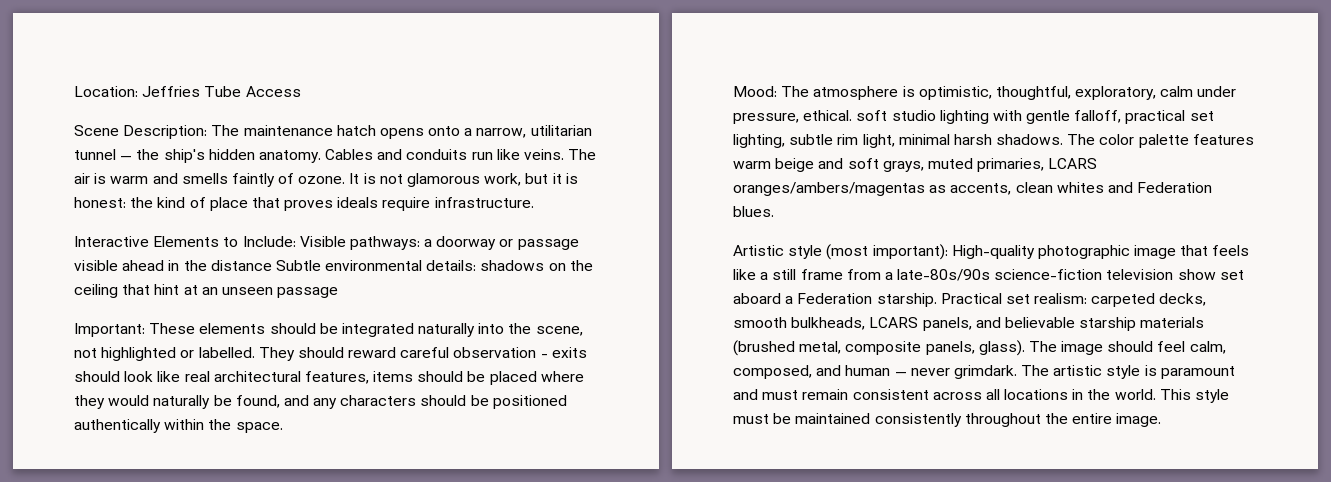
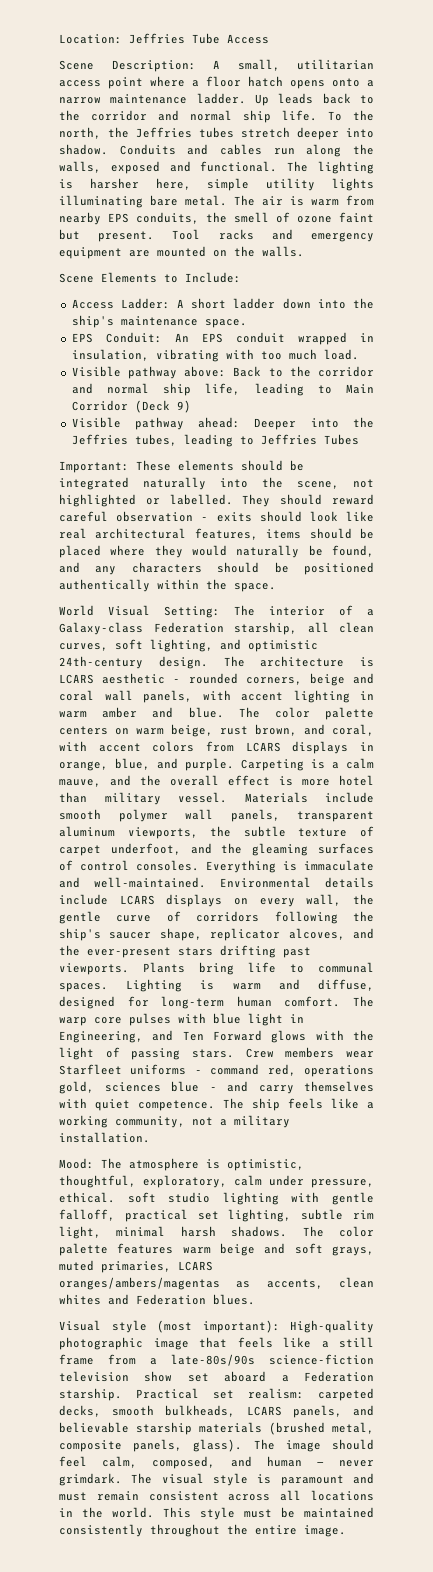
[211,125,592,139] [74,149,597,163] [74,173,578,187] [74,197,534,211] [74,236,579,250] [74,260,593,271] [74,284,339,298] The maintenance hatch opens onto a narrow, utilitarian tunnel — the ship's hidden anatomy. Cables and conduits run like veins. The air is warm and smells faintly of ozone. It is not glamorous work, but it is honest: the kind of place that proves ideals require infrastructure. // Interactive Elements to Include: Visible pathways: a doorway or passage visible ahead in the distance Subtle environmental details: shadows on the ceiling that hint at an unseen passage -> [213,59,374,71] [59,76,374,89] [59,93,374,106] [59,110,374,123] [59,127,374,140] [59,144,374,157] [59,161,374,174] [59,178,375,191] [59,195,374,208] [59,212,374,225] [59,229,374,242] [59,246,304,259] [59,272,241,283] [71,298,374,309] [71,315,247,328] [71,332,375,345] [71,349,359,362] [71,366,374,379] [71,383,375,396] [71,400,191,413] [71,417,374,430] [71,434,359,447] A small, utilitarian access point where a floor hatch opens onto a narrow maintenance ladder. Up leads back to the corridor and normal ship life. To the north, the Jeffries tubes stretch deeper into shadow. Conduits and cables run along the walls, exposed and functional. The lighting is harsher here, simple utility lights illuminating bare metal. The air is warm from nearby EPS conduits, the smell of ozone faint but present. Tool racks and emergency equipment are mounted on the walls. // Scene Elements to Include: // Access Ladder: A short ladder down into the ship's maintenance space. // EPS Conduit: An EPS conduit wrapped in insulation, vibrating with too much load. // Visible pathway above: Back to the corridor and normal ship life, leading to Main Corridor (Deck 9) // Visible pathway ahead: Deeper into the Jeffries tubes, leading to Jeffries Tubes
(283, 427) none -> [59,605,374,618] [59,622,374,635] [59,639,318,652] [59,656,374,669] [59,673,374,686] [59,690,374,703] [59,707,374,720] [59,724,374,737] [59,741,374,754] [59,758,374,771] [59,775,374,787] [59,792,374,805] [59,809,374,822] [59,826,374,839] [59,843,374,856] [59,860,374,873] [59,877,374,888] [59,894,374,907] [59,911,374,924] [59,928,374,941] [59,945,311,958] [59,962,374,975] [59,979,374,992] [59,996,374,1009] [59,1013,304,1026] [59,1030,374,1043] [59,1047,374,1060] [59,1064,374,1077] [59,1081,374,1094] [59,1098,374,1111] [59,1115,290,1128] [59,1132,150,1143] // World Visual Setting: The interior of a Galaxy-class Federation starship, all clean curves, soft lighting, and optimistic 24th-century design. The architecture is LCARS aesthetic - rounded corners, beige and coral wall panels, with accent lighting in warm amber and blue. The color palette centers on warm beige, rust brown, and coral, with accent colors from LCARS displays in orange, blue, and purple. Carpeting is a calm mauve, and the overall effect is more hotel than military vessel. Materials include smooth polymer wall panels, transparent aluminum viewports, the subtle texture of carpet underfoot, and the gleaming surfaces of control consoles. Everything is immaculate and well-maintained. Environmental details include LCARS displays on every wall, the gentle curve of corridors following the ship's saucer shape, replicator alcoves, and the ever-present stars drifting past viewports. Plants bring life to communal spaces. Lighting is warm and diffuse, designed for long-term human comfort. The warp core pulses with blue light in Engineering, and Ten Forward glows with the light of passing stars. Crew members wear Starfleet uniforms - command red, operations gold, sciences blue - and carry themselves with quiet competence. The ship feels like a working community, not a military installation.
[733,245,784,256] Artistic -> [59,1320,101,1331] Visual
[1053,365,1103,376] artistic -> [161,1473,204,1484] visual

